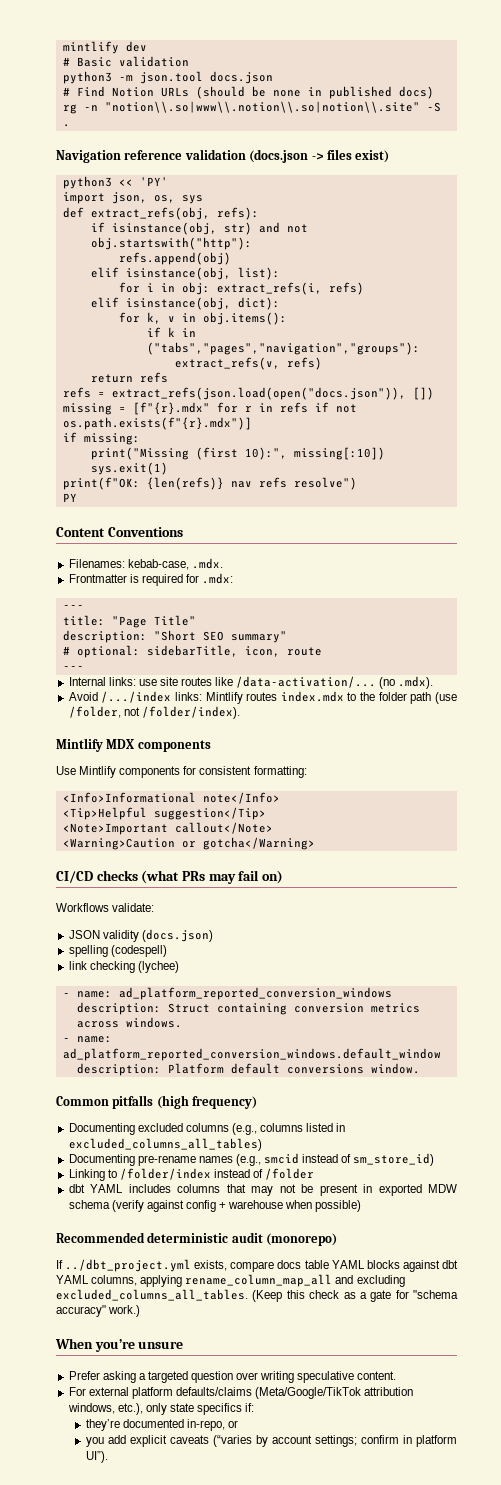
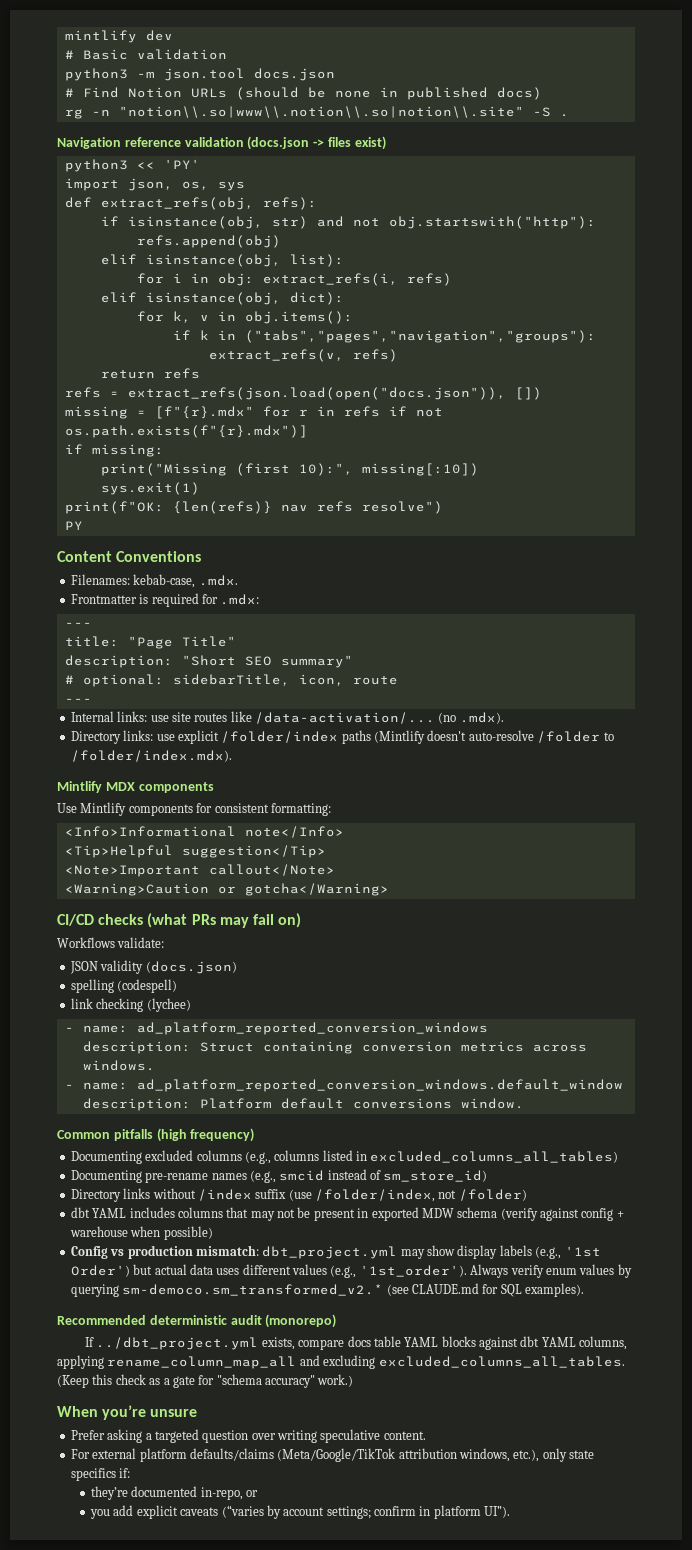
[68,691,457,704] [68,706,240,719] Avoid /.../index links: Mintlify routes index.mdx to the folder path (use /folder, not /folder/index). -> [70,730,614,744] [70,750,232,762] Directory links: use explicit /folder/index paths (Mintlify doesn't auto-resolve /folder to /folder/index.mdx).
[68,1168,315,1181] Linking to /folder/index instead of /folder -> [70,1188,527,1202] Directory links without /index suffix (use /folder/index, not /folder)
(362, 1206) none -> [70,1245,601,1259] [70,1264,632,1278] [70,1283,584,1297] // Config vs production mismatch: dbt_project.yml may show display labels (e.g., '1st Order') but actual data uses different values (e.g., '1st_order'). Always verify enum values by querying sm-democo.sm_transformed_v2.* (see CLAUDE.md for SQL examples).

